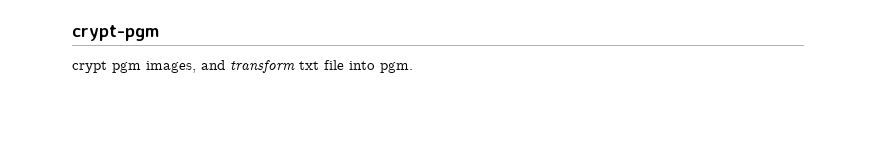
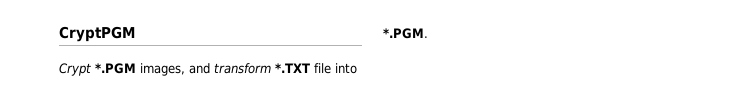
[72,25,159,41] [72,61,141,73] crypt-pgm // crypt pgm -> [59,26,135,42] [59,63,136,76] CryptPGM // Crypt *.PGM
[299,61,319,70] txt -> [275,63,310,73] *.TXT
[380,62,413,73] pgm. -> [383,28,428,39] *.PGM.

